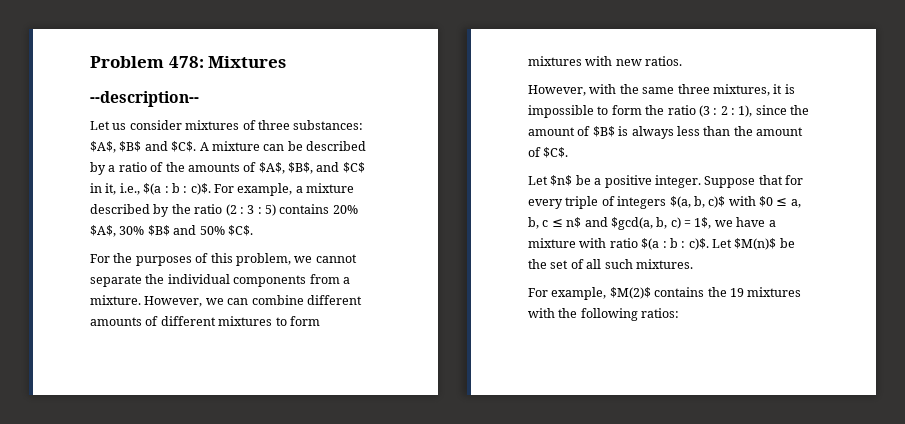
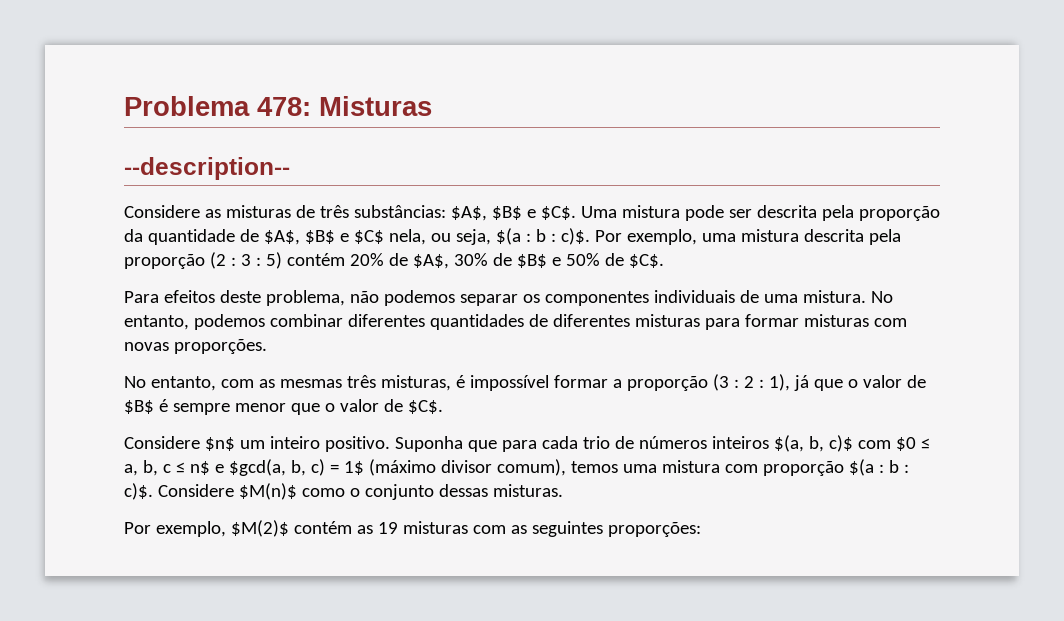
[90,56,287,68] [90,91,199,107] [90,120,364,130] [90,141,366,153] [90,162,365,175] [90,183,355,196] [90,204,223,217] Problem 478: Mixtures // --description-- // Let us consider mixtures of three substances: $A$, $B$ and $C$. A mixture can be described by a ratio of the amounts of $A$, $B$, and $C$ in it, i.e., $(a : b : c)$. For example, a mixture described by the ratio -> [124,96,432,116] [124,157,290,180] [124,205,940,221] [124,228,901,245] [124,254,205,269] Problema 478: Misturas // --description-- // Considere as misturas de três substâncias: $A$, $B$ e $C$. Uma mistura pode ser descrita pela proporção da quantidade de $A$, $B$ e $C$ nela, ou seja, $(a : b : c)$. Por exemplo, uma mistura descrita pela proporção
[279,204,358,214] [90,225,253,237] [90,253,357,266] [90,274,350,287] [90,295,362,307] [90,316,320,326] [528,56,683,66] [528,84,795,96] [528,105,696,118] contains 20% $A$, 30% $B$ and 50% $C$. // For the purposes of this problem, we cannot separate the individual components from a mixture. However, we can combine different amounts of different mixtures to form mixtures with new ratios. // However, with the same three mixtures, it is impossible to form the ratio -> [286,253,664,269] [124,290,893,306] [124,314,907,330] [124,339,267,354] [124,375,708,391] contém 20% de $A$, 30% de $B$ e 50% de $C$. // Para efeitos deste problema, não podemos separar os componentes individuais de uma mistura. No entanto, podemos combinar diferentes quantidades de diferentes misturas para formar misturas com novas proporções. // No entanto, com as mesmas três misturas, é impossível formar a proporção
[755,105,810,115] [528,126,803,139] [528,147,569,158] [528,175,803,188] [528,196,667,209] since the amount of $B$ is always less than the amount of $C$. // Let $n$ be a positive integer. Suppose that for every triple of integers -> [793,375,926,391] [124,399,443,415] [124,436,769,452] já que o valor de $B$ é sempre menor que o valor de $C$. // Considere $n$ um inteiro positivo. Suponha que para cada trio de números inteiros
[728,196,756,206] with -> [857,440,891,449] com
[584,217,608,227] and -> [214,464,224,473] e
[694,217,776,229] [528,238,795,250] [528,259,693,269] [528,287,802,300] [528,308,680,321] 1$, we have a mixture with ratio $(a : b : c)$. Let $M(n)$ be the set of all such mixtures. // For example, $M(2)$ contains the 19 mixtures with the following ratios: -> [343,459,909,476] [124,483,563,500] [124,520,701,537] 1$ (máximo divisor comum), temos uma mistura com proporção $(a : b : c)$. Considere $M(n)$ como o conjunto dessas misturas. // Por exemplo, $M(2)$ contém as 19 misturas com as seguintes proporções:

